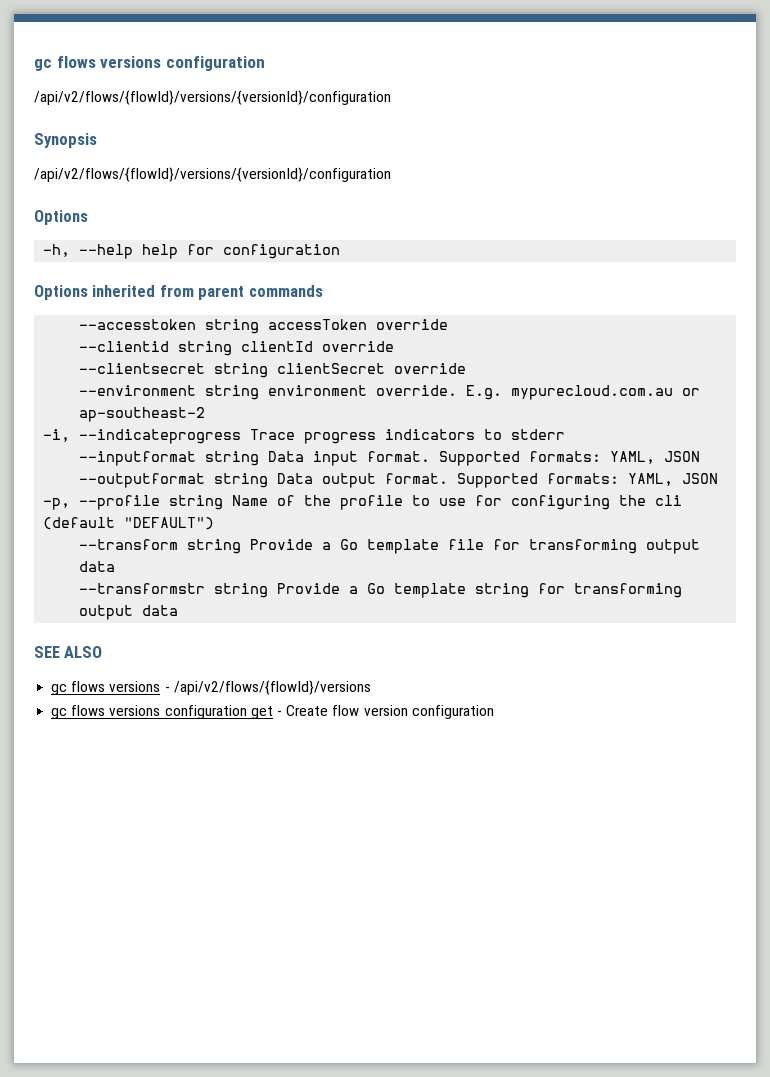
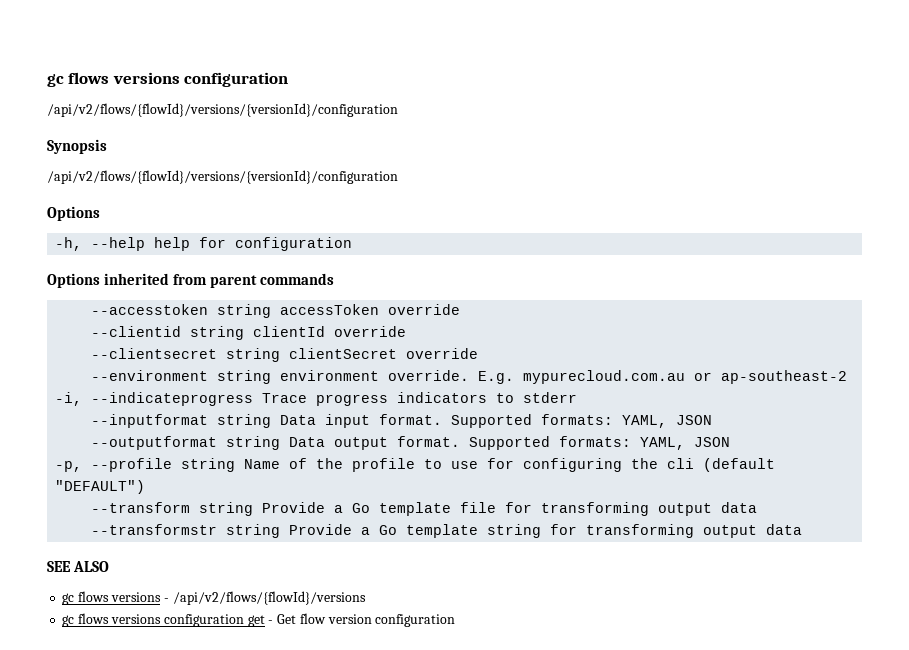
[286,705,329,716] Create -> [277,614,297,624] Get

